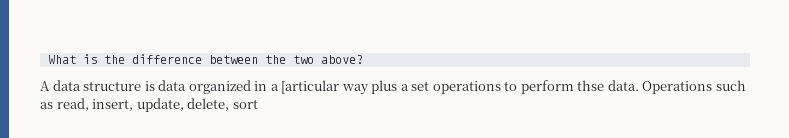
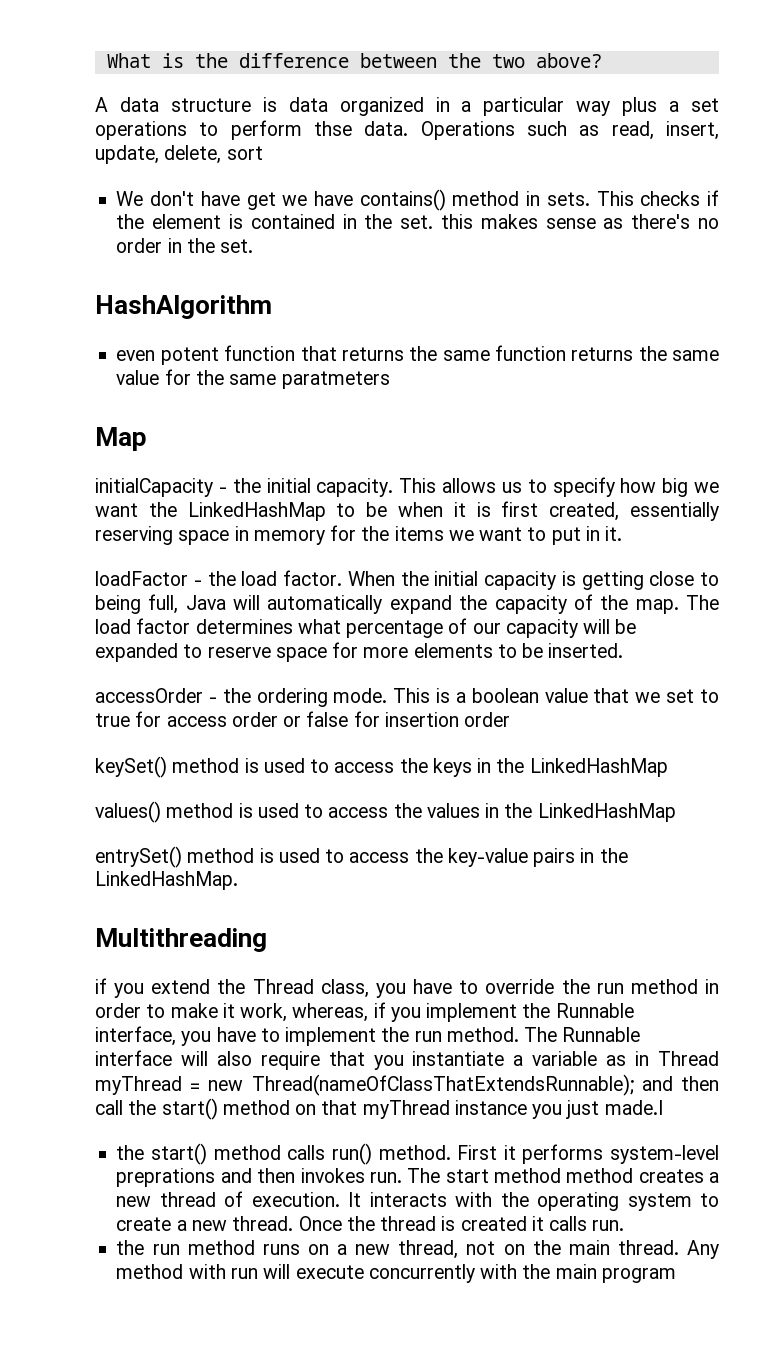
[281,80,340,94] [articular -> [483,97,565,116] particular
(258, 104) none -> [116,189,719,211] [116,214,720,229] [116,238,254,253] [95,295,272,319] [116,345,720,365] [116,369,390,389] [95,427,147,451] [95,477,719,497] [95,501,719,521] [95,525,623,545] [95,570,719,590] [95,594,720,614] [95,618,637,638] [95,642,624,662] [95,688,719,707] [95,711,511,727] [95,756,668,778] [95,801,676,823] [95,846,628,868] [95,871,238,890] [95,928,267,952] [95,978,719,998] [95,1002,634,1022] [95,1026,641,1046] [95,1050,719,1070] [95,1074,719,1096] [95,1098,663,1120] [116,1143,719,1165] [116,1168,720,1187] [116,1191,719,1211] [116,1216,625,1231] [116,1240,719,1259] [116,1264,676,1283] // We don't have get we have contains() method in sets. This checks if the element is contained in the set. this makes sense as there's no order in the set. // HashAlgorithm // even potent function that returns the same function returns the same value for the same paratmeters // Map // initialCapacity - the initial capacity. This allows us to specify how big we want the LinkedHashMap to be when it is first created, essentially reserving space in memory for the items we want to put in it. // loadFactor - the load factor. When the initial capacity is getting close to being full, Java will automatically expand the capacity of the map. The load factor determines what percentage of our capacity will be expanded to reserve space for more elements to be inserted. // accessOrder - the ordering mode. This is a boolean value that we set to true for access order or false for insertion order // keySet() method is used to access the keys in the LinkedHashMap // values() method is used to access the values in the LinkedHashMap // entrySet() method is used to access the key-value pairs in the LinkedHashMap. // Multithreading // if you extend the Thread class, you have to override the run method in order to make it work, whereas, if you implement the Runnable interface, you have to implement the run method. The Runnable interface will also require that you instantiate a variable as in Thread myThread = new Thread(nameOfClassThatExtendsRunnable); and then call the start() method on that myThread instance you just made.I // the start() method calls run() method. First it performs system-level preprations and then invokes run. The start method method creates a new thread of execution. It interacts with the operating system to create a new thread. Once the thread is created it calls run. // the run method runs on a new thread, not on the main thread. Any method with run will execute concurrently with the main program

